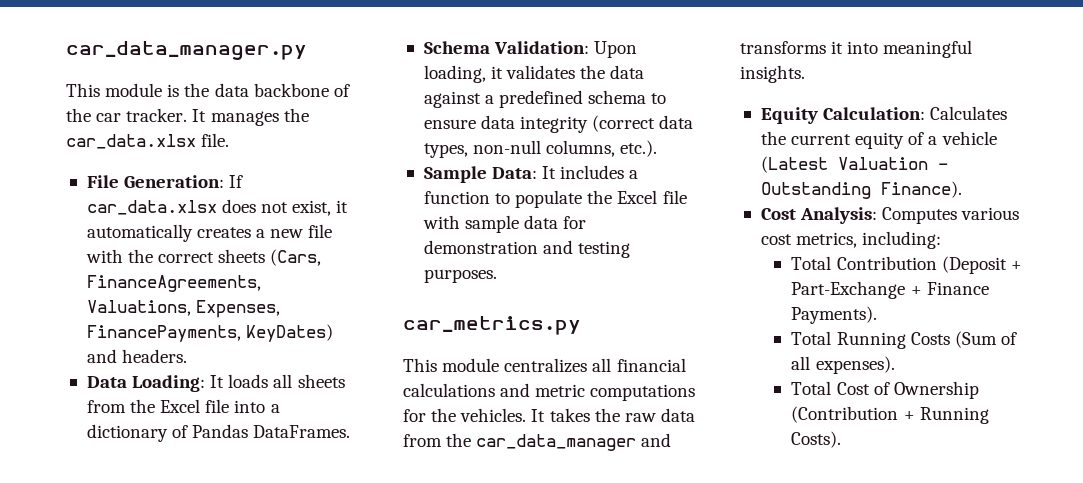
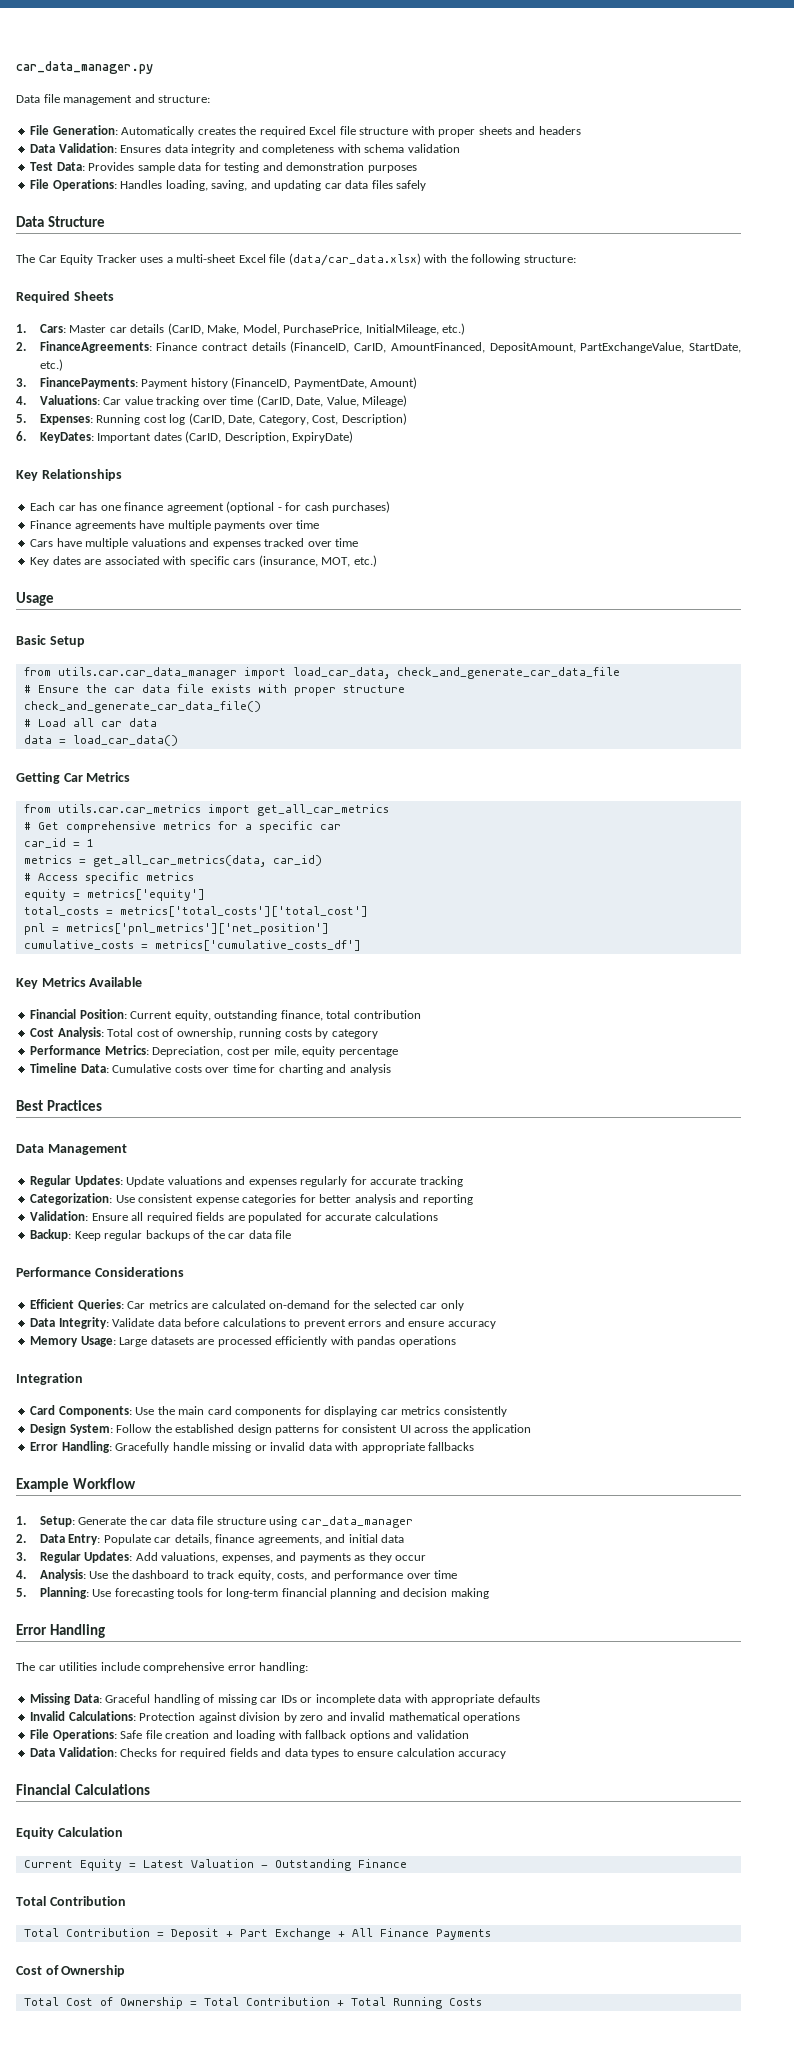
[66,83,350,97] [66,108,309,126] [66,133,230,149] [86,175,244,188] [86,199,349,216] [86,224,333,242] [85,249,322,266] [86,275,261,292] [86,300,281,318] [86,324,334,342] [86,349,188,363] [86,374,345,392] [86,399,280,413] [86,424,351,442] [423,41,638,58] [423,65,645,83] [423,90,667,108] [423,115,694,133] [423,140,658,158] [423,165,639,183] [423,190,687,208] [422,215,587,233] [423,240,631,258] [423,269,497,283] [403,316,581,335] [403,358,686,373] [403,383,696,401] [403,408,695,422] [403,433,672,451] [740,40,973,58] [740,65,805,83] [760,106,1008,124] [760,131,997,149] [760,156,948,173] [760,181,962,199] [760,207,1020,224] [760,231,942,249] [791,256,1022,274] [791,281,989,299] [791,306,878,324] [791,331,1017,349] [791,356,895,374] [791,381,979,399] [791,406,989,424] [791,431,842,448] This module is the data backbone of the car tracker. It manages the car_data.xlsx file. // File Generation: If car_data.xlsx does not exist, it automatically creates a new file with the correct sheets (Cars, FinanceAgreements, Valuations, Expenses, FinancePayments, KeyDates) and headers. // Data Loading: It loads all sheets from the Excel file into a dictionary of Pandas DataFrames. // Schema Validation: Upon loading, it validates the data against a predefined schema to ensure data integrity (correct data types, non-null columns, etc.). // Sample Data: It includes a function to populate the Excel file with sample data for demonstration and testing purposes. // car_metrics.py // This module centralizes all financial calculations and metric computations for the vehicles. It takes the raw data from the car_data_manager and transforms it into meaningful insights. // Equity Calculation: Calculates the current equity of a vehicle (Latest Valuation - Outstanding Finance). // Cost Analysis: Computes various cost metrics, including: // Total Contribution (Deposit + Part-Exchange + Finance Payments). // Total Running Costs (Sum of all expenses). // Total Cost of Ownership (Contribution + Running Costs). -> [16,94,211,105] [30,125,581,137] [30,143,460,155] [30,162,417,173] [30,179,427,191] [16,216,105,227] [16,253,576,266] [16,291,114,303] [16,323,466,335] [16,341,741,353] [39,359,63,371] [16,377,418,389] [16,395,408,407] [16,413,407,425] [16,431,354,443] [16,469,122,481] [30,501,391,513] [30,520,320,531] [30,538,359,549] [30,555,377,567] [16,592,54,606] [16,635,85,647] [23,667,620,679] [23,684,405,696] [23,701,261,713] [23,718,157,727] [23,735,178,746] [16,772,131,784] [23,804,389,816] [23,821,341,833] [23,838,94,848] [23,855,322,867] [23,872,194,884] [23,889,205,901] [23,906,368,917] [23,923,329,935] [23,940,361,951] [16,977,143,989] [30,1009,421,1021] [30,1027,378,1039] [30,1045,398,1057] [30,1063,391,1075] [16,1100,102,1111] [16,1144,127,1155] [30,1175,463,1187] [30,1193,473,1205] [30,1211,438,1223] [30,1229,292,1241] [16,1267,184,1277] [30,1299,464,1311] [30,1317,496,1329] [30,1336,456,1347] [16,1373,83,1385] [30,1405,507,1417] [30,1423,532,1435] [30,1441,475,1453] [16,1478,136,1492] [16,1516,413,1528] [16,1534,405,1545] [16,1551,427,1563] [16,1569,458,1581] [16,1587,489,1599] [16,1624,105,1638] [16,1662,309,1673] [30,1693,540,1705] [30,1711,521,1723] [30,1729,469,1741] [30,1747,507,1759] [16,1784,150,1795] [16,1827,123,1839] [23,1859,407,1871] [16,1896,126,1906] [23,1928,491,1940] [16,1965,126,1977] [23,1997,482,2009] Data file management and structure: // File Generation: Automatically creates the required Excel file structure with proper sheets and headers // Data Validation: Ensures data integrity and completeness with schema validation // Test Data: Provides sample data for testing and demonstration purposes // File Operations: Handles loading, saving, and updating car data files safely // Data Structure // The Car Equity Tracker uses a multi-sheet Excel file (data/car_data.xlsx) with the following structure: // Required Sheets // 1. Cars: Master car details (CarID, Make, Model, PurchasePrice, InitialMileage, etc.) // 2. FinanceAgreements: Finance contract details (FinanceID, CarID, AmountFinanced, DepositAmount, PartExchangeValue, StartDate, etc.) // 3. FinancePayments: Payment history (FinanceID, PaymentDate, Amount) // 4. Valuations: Car value tracking over time (CarID, Date, Value, Mileage) // 5. Expenses: Running cost log (CarID, Date, Category, Cost, Description) // 6. KeyDates: Important dates (CarID, Description, ExpiryDate) // Key Relationships // Each car has one finance agreement (optional - for cash purchases) // Finance agreements have multiple payments over time // Cars have multiple valuations and expenses tracked over time // Key dates are associated with specific cars (insurance, MOT, etc.) // Usage // Basic Setup // from utils.car.car_data_manager import load_car_data, check_and_generate_car_data_file // # Ensure the car data file exists with proper structure // check_and_generate_car_data_file() // # Load all car data // data = load_car_data() // Getting Car Metrics // from utils.car.car_metrics import get_all_car_metrics // # Get comprehensive metrics for a specific car // car_id = 1 // metrics = get_all_car_metrics(data, car_id) // # Access specific metrics // equity = metrics['equity'] // total_costs = metrics['total_costs']['total_cost'] // pnl = metrics['pnl_metrics']['net_position'] // cumulative_costs = metrics['cumulative_costs_df'] // Key Metrics Available // Financial Position: Current equity, outstanding finance, total contribution // Cost Analysis: Total cost of ownership, running costs by category // Performance Metrics: Depreciation, cost per mile, equity percentage // Timeline Data: Cumulative costs over time for charting and analysis // Best Practices // Data Management // Regular Updates: Update valuations and expenses regularly for accurate tracking // Categorization: Use consistent expense categories for better analysis and reporting // Validation: Ensure all required fields are populated for accurate calculations // Backup: Keep regular backups of the car data file // Performance Considerations // Efficient Queries: Car metrics are calculated on-demand for the selected car only // Data Integrity: Validate data before calculations to prevent errors and ensure accuracy // Memory Usage: Large datasets are processed efficiently with pandas operations // Integration // Card Components: Use the main card components for displaying car metrics consistently // Design System: Follow the established design patterns for consistent UI across the application // Error Handling: Gracefully handle missing or invalid data with appropriate fallbacks // Example Workflow // 1. Setup: Generate the car data file structure using car_data_manager // 2. Data Entry: Populate car details, finance agreements, and initial data // 3. Regular Updates: Add valuations, expenses, and payments as they occur // 4. Analysis: Use the dashboard to track equity, costs, and performance over time // 5. Planning: Use forecasting tools for long-term financial planning and decision making // Error Handling // The car utilities include comprehensive error handling: // Missing Data: Graceful handling of missing car IDs or incomplete data with appropriate defaults // Invalid Calculations: Protection against division by zero and invalid mathematical operations // File Operations: Safe file creation and loading with fallback options and validation // Data Validation: Checks for required fields and data types to ensure calculation accuracy // Financial Calculations // Equity Calculation // Current Equity = Latest Valuation - Outstanding Finance // Total Contribution // Total Contribution = Deposit + Part Exchange + All Finance Payments // Cost of Ownership // Total Cost of Ownership = Total Contribution + Total Running Costs

